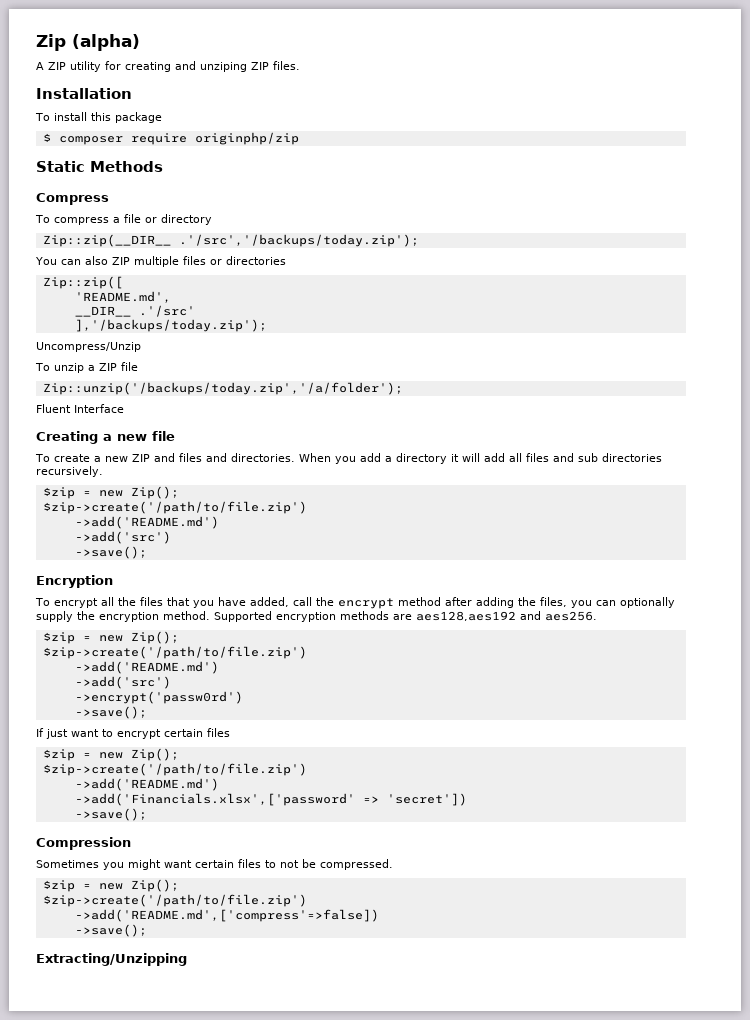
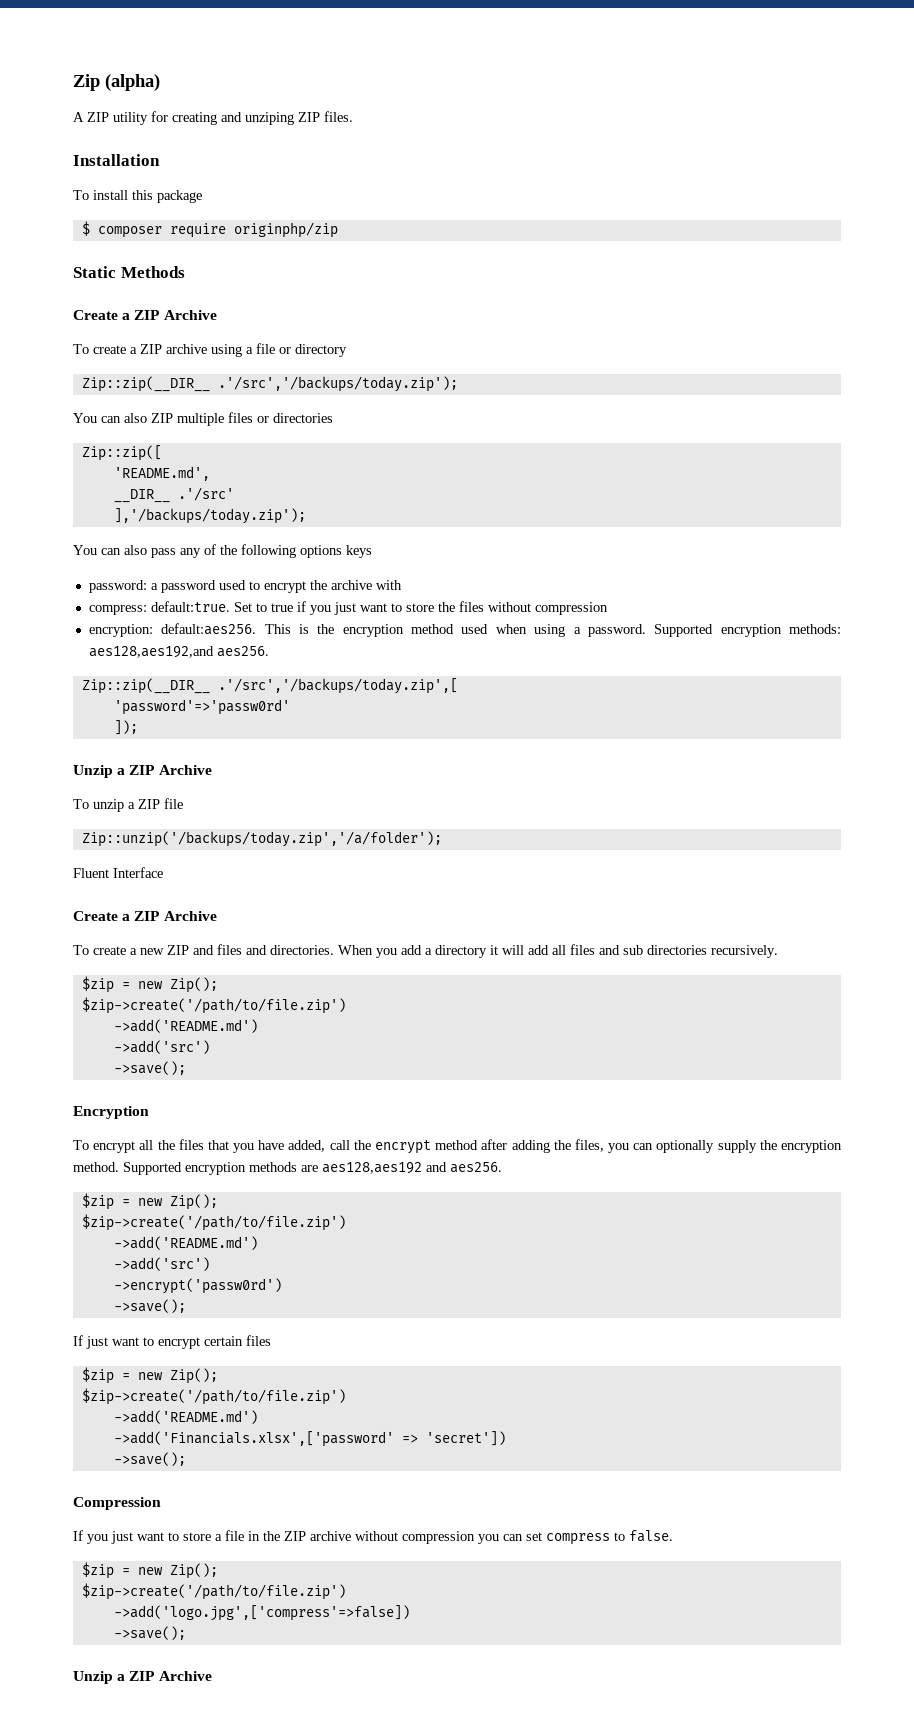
[36,193,109,205] [35,215,109,225] Compress // To compress -> [73,310,217,320] [73,344,242,357] Create a ZIP Archive // To create a ZIP archive using
[36,342,141,352] Uncompress/Unzip -> [73,544,372,558] [88,580,402,593] [88,601,608,615] [88,623,841,637] [88,646,269,658] [81,678,458,694] [113,699,290,715] [113,720,138,735] [73,765,212,778] You can also pass any of the following options keys // password: a password used to encrypt the archive with // compress: default:true. Set to true if you just want to store the files without compression // encryption: default:aes256. This is the encryption method used when using a password. Supported encryption methods: aes128,aes192,and aes256. // Zip::zip(__DIR__ .'/src','/backups/today.zip',[ // 'password'=>'passw0rd' // ]); // Unzip a ZIP Archive
[36,431,175,444] Creating a new file -> [73,911,217,921] Create a ZIP Archive
[36,859,393,870] [42,879,179,892] [42,894,307,907] [74,909,379,922] [74,924,147,937] [36,953,187,966] Sometimes you might want certain files to not be compressed. // $zip = new Zip(); // $zip->create('/path/to/file.zip') // ->add('README.md',['compress'=>false]) // ->save(); // Extracting/Unzipping -> [73,1530,673,1545] [81,1562,218,1579] [81,1583,346,1600] [113,1605,410,1621] [113,1626,186,1640] [73,1671,212,1684] If you just want to store a file in the ZIP archive without compression you can set compress to false. // $zip = new Zip(); // $zip->create('/path/to/file.zip') // ->add('logo.jpg',['compress'=>false]) // ->save(); // Unzip a ZIP Archive

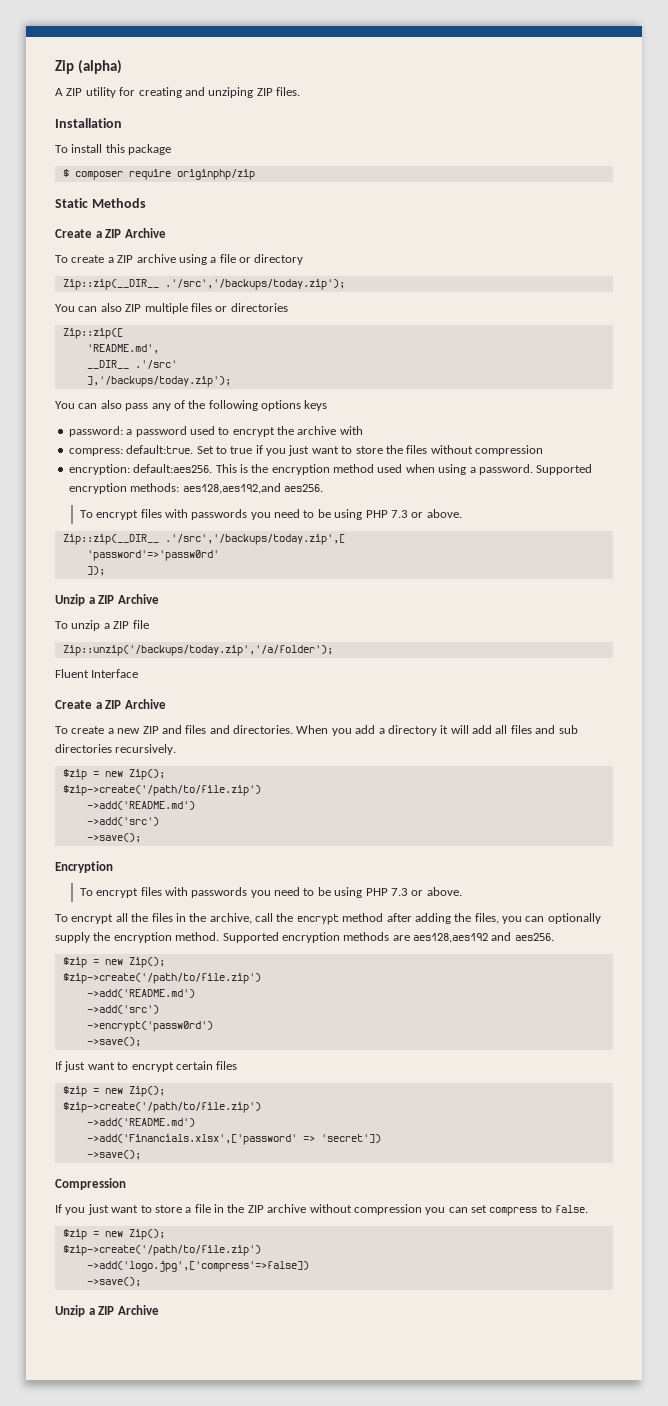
(269, 651) none -> [79,509,462,520] // To encrypt files with passwords you need to be using PHP 7.3 or above.
(149, 1112) none -> [79,887,462,898] // To encrypt files with passwords you need to be using PHP 7.3 or above.
[207,1140,326,1153] that you have added, -> [175,913,252,924] in the archive,

